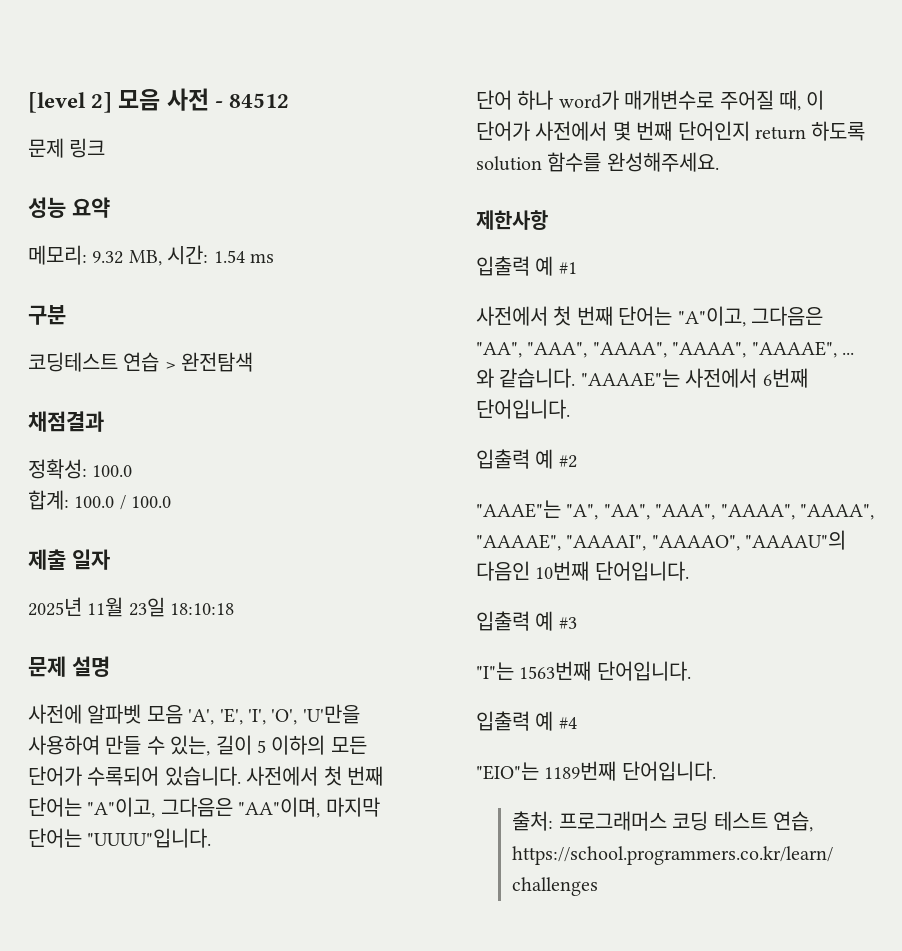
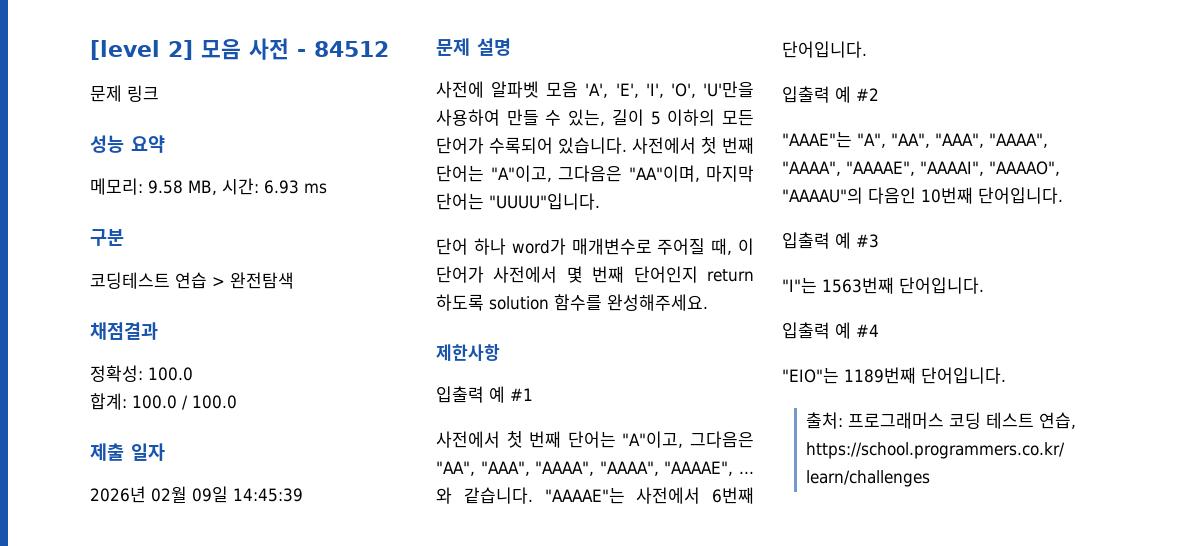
[92,251,124,264] 9.32 -> [148,180,183,194] 9.58
[213,250,245,263] 1.54 -> [264,180,299,194] 6.93
[28,597,235,617] 2025년 11월 23일 18:10:18 -> [90,486,303,503] 2026년 02월 09일 14:45:39

